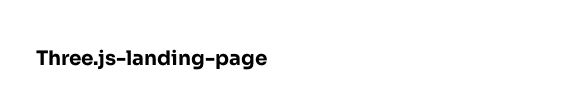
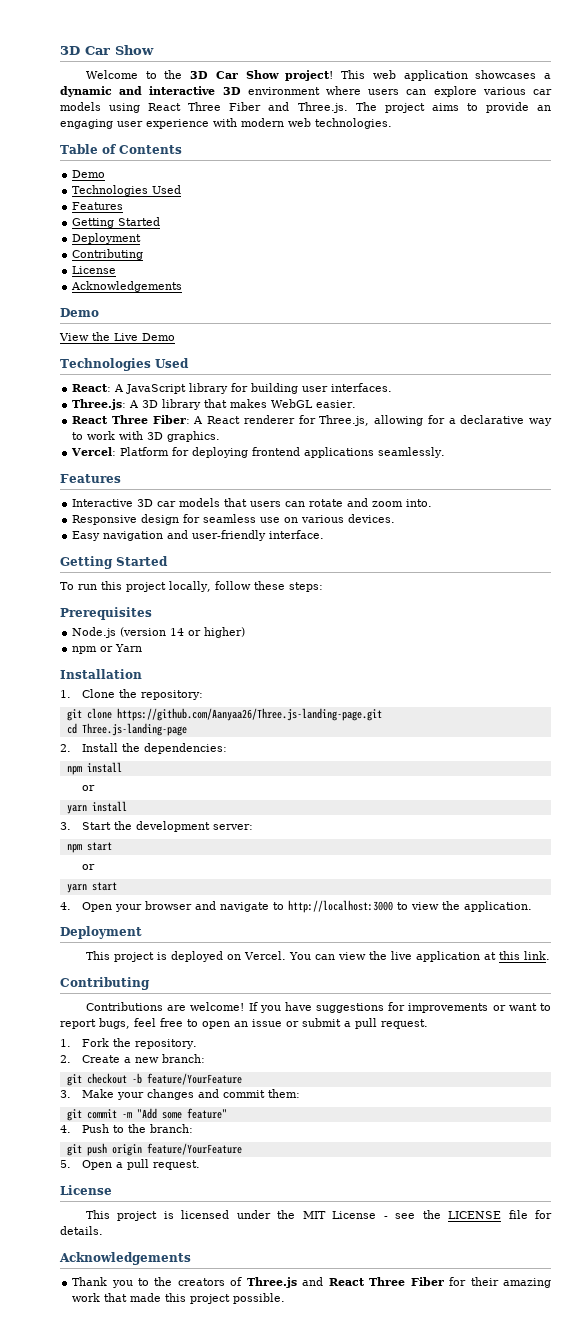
[36,49,267,70] Three.js-landing-page -> [60,45,154,55] [86,70,551,81] [60,86,552,97] [60,102,551,113] [60,118,392,129] [60,144,182,154] [72,170,106,178] [72,185,182,196] [72,202,124,210] [72,217,161,228] [72,233,142,244] [72,249,144,260] [72,266,117,274] [71,281,183,292] [60,308,99,317] [59,332,175,341] [60,358,189,371] [72,383,393,394] [72,399,357,410] [72,415,552,426] [72,431,221,442] [71,447,446,458] [60,474,121,483] [72,498,433,507] [72,514,396,525] [72,530,325,541] [60,556,168,569] [60,581,323,592] [60,607,152,620] [72,627,246,638] [72,644,143,654] [60,669,142,679] [60,689,203,700] [66,708,382,721] [66,723,187,736] [60,743,227,754] [66,762,122,775] [81,785,95,791] [66,801,127,814] [60,821,253,832] [66,842,112,853] [81,864,95,870] [66,882,117,893] [60,900,532,913] [60,926,142,939] [86,951,551,962] [60,977,150,990] [86,1002,551,1013] [60,1018,428,1029] [60,1038,197,1049] [60,1054,205,1063] [66,1073,242,1086] [60,1089,300,1100] [66,1108,227,1121] [60,1124,193,1133] [66,1143,242,1156] [60,1159,200,1170] [60,1185,112,1195] [86,1210,552,1221] [60,1226,103,1235] [59,1252,191,1265] [72,1277,551,1288] [72,1293,286,1304] 3D Car Show // Welcome to the 3D Car Show project! This web application showcases a dynamic and interactive 3D environment where users can explore various car models using React Three Fiber and Three.js. The project aims to provide an engaging user experience with modern web technologies. // Table of Contents // Demo // Technologies Used // Features // Getting Started // Deployment // Contributing // License // Acknowledgements // Demo // View the Live Demo // Technologies Used // React: A JavaScript library for building user interfaces. // Three.js: A 3D library that makes WebGL easier. // React Three Fiber: A React renderer for Three.js, allowing for a declarative way to work with 3D graphics. // Vercel: Platform for deploying frontend applications seamlessly. // Features // Interactive 3D car models that users can rotate and zoom into. // Responsive design for seamless use on various devices. // Easy navigation and user-friendly interface. // Getting Started // To run this project locally, follow these steps: // Prerequisites // Node.js (version 14 or higher) // npm or Yarn // Installation // 1. Clone the repository: // git clone https://github.com/Aanyaa26/Three.js-landing-page.git // cd Three.js-landing-page // 2. Install the dependencies: // npm install // or // yarn install // 3. Start the development server: // npm start // or // yarn start // 4. Open your browser and navigate to http://localhost:3000 to view the application. // Deployment // This project is deployed on Vercel. You can view the live application at this link. // Contributing // Contributions are welcome! If you have suggestions for improvements or want to report bugs, feel free to open an issue or submit a pull request. // 1. Fork the repository. // 2. Create a new branch: // git checkout -b feature/YourFeature // 3. Make your changes and commit them: // git commit -m "Add some feature" // 4. Push to the branch: // git push origin feature/YourFeature // 5. Open a pull request. // License // This project is licensed under the MIT License - see the LICENSE file for details. // Acknowledgements // Thank you to the creators of Three.js and React Three Fiber for their amazing work that made this project possible.

